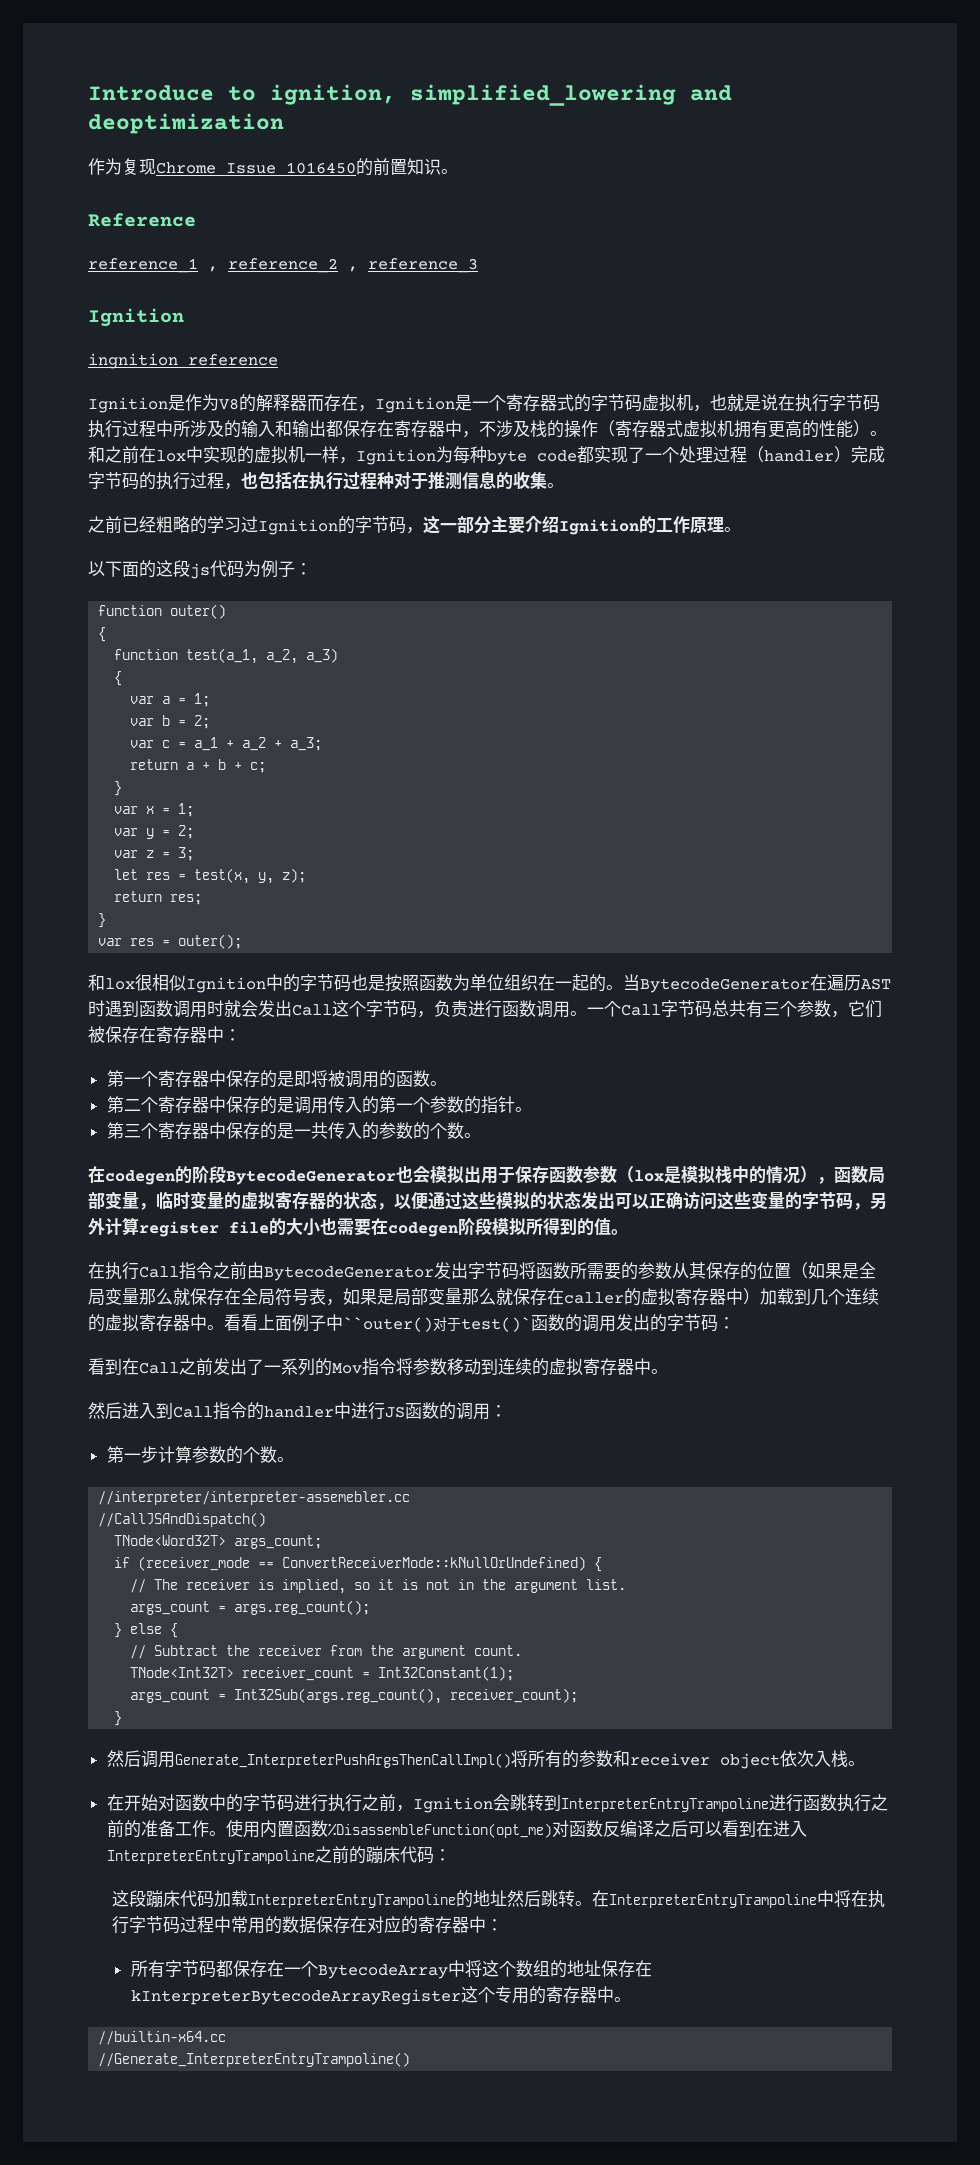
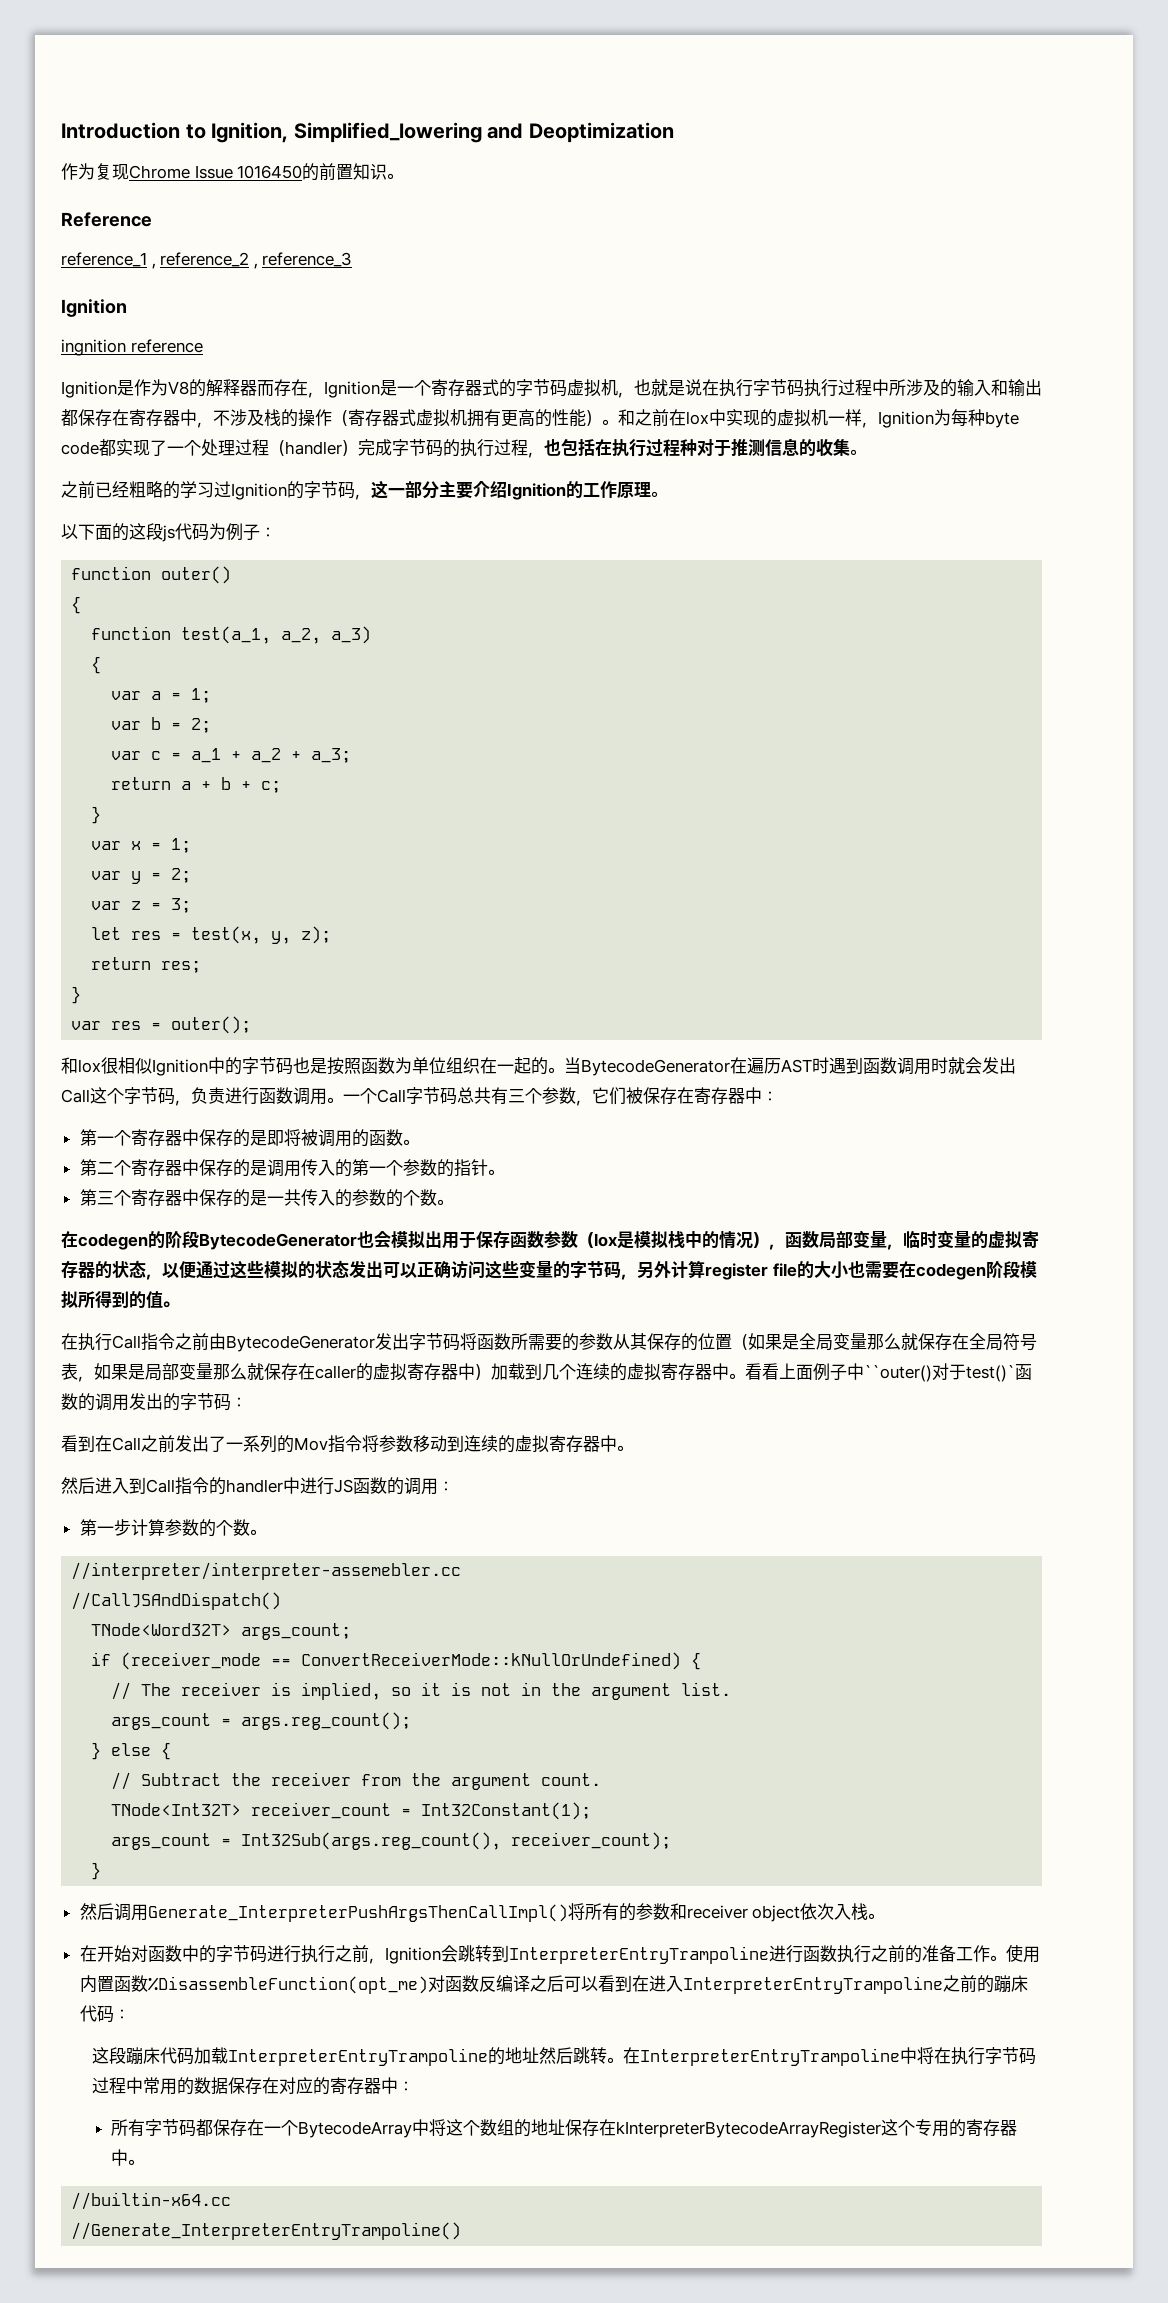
[88,84,732,106] [88,113,284,134] Introduce to ignition, simplified_lowering and deoptimization -> [61,122,674,143] Introduction to Ignition, Simplified_lowering and Deoptimization

